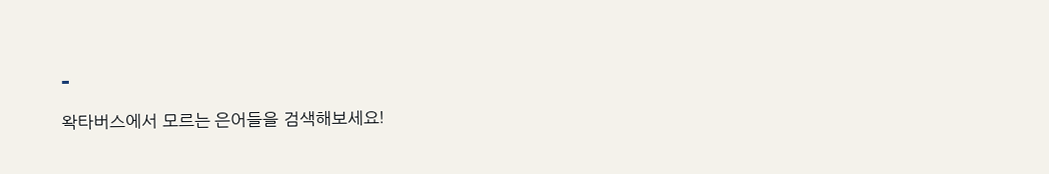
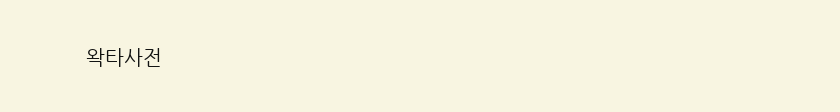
[60,80,70,89] [61,110,384,130] - // 왁타버스에서 모르는 은어들을 검색해보세요! -> [86,48,162,67] 왁타사전

